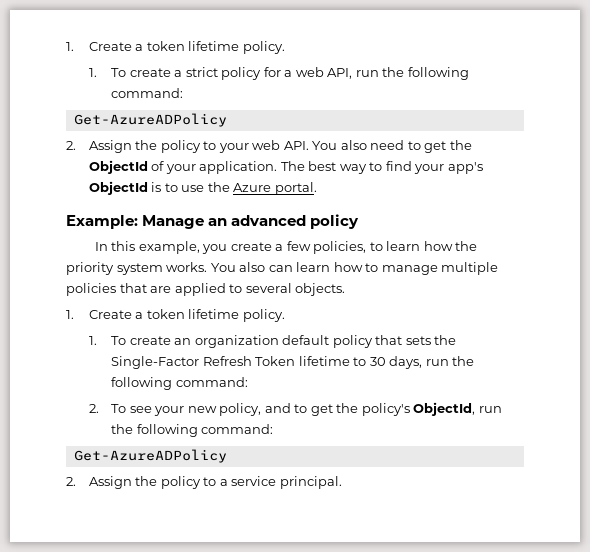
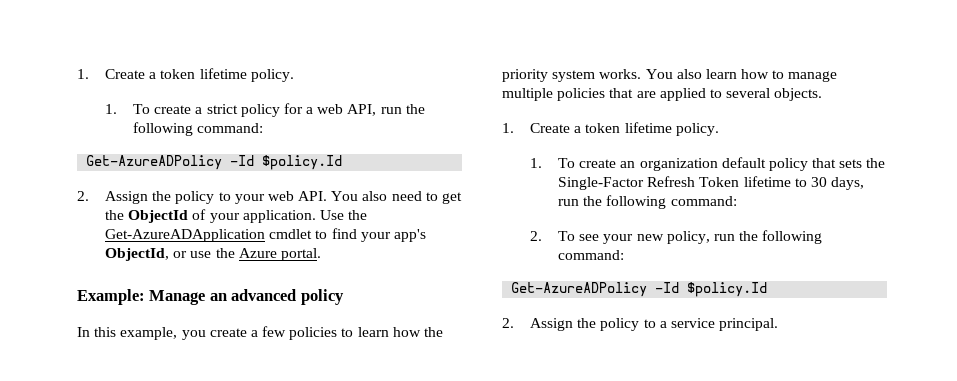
(227, 120) none -> [230,155,343,170] -Id $policy.Id
[280,161,367,174] The best way -> [319,210,368,220] [104,229,313,242] Use the Get-AzureADApplication cmdlet
[88,181,178,195] ObjectId is to -> [104,248,188,261] ObjectId, or
[313,241,367,254] policies, -> [289,327,338,340] policies
[268,265,293,272] can -> (702, 74) none
[264,402,502,416] [111,424,274,437] [73,449,227,463] and to get the policy's ObjectId, run the following command: // Get-AzureADPolicy -> [713,230,823,244] [557,250,624,260] [511,282,768,297] run the following command: // Get-AzureADPolicy -Id $policy.Id

